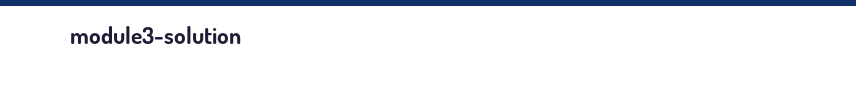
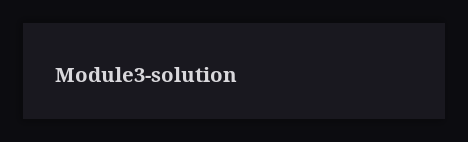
[70,26,241,44] module3-solution -> [55,67,237,82] Module3-solution

